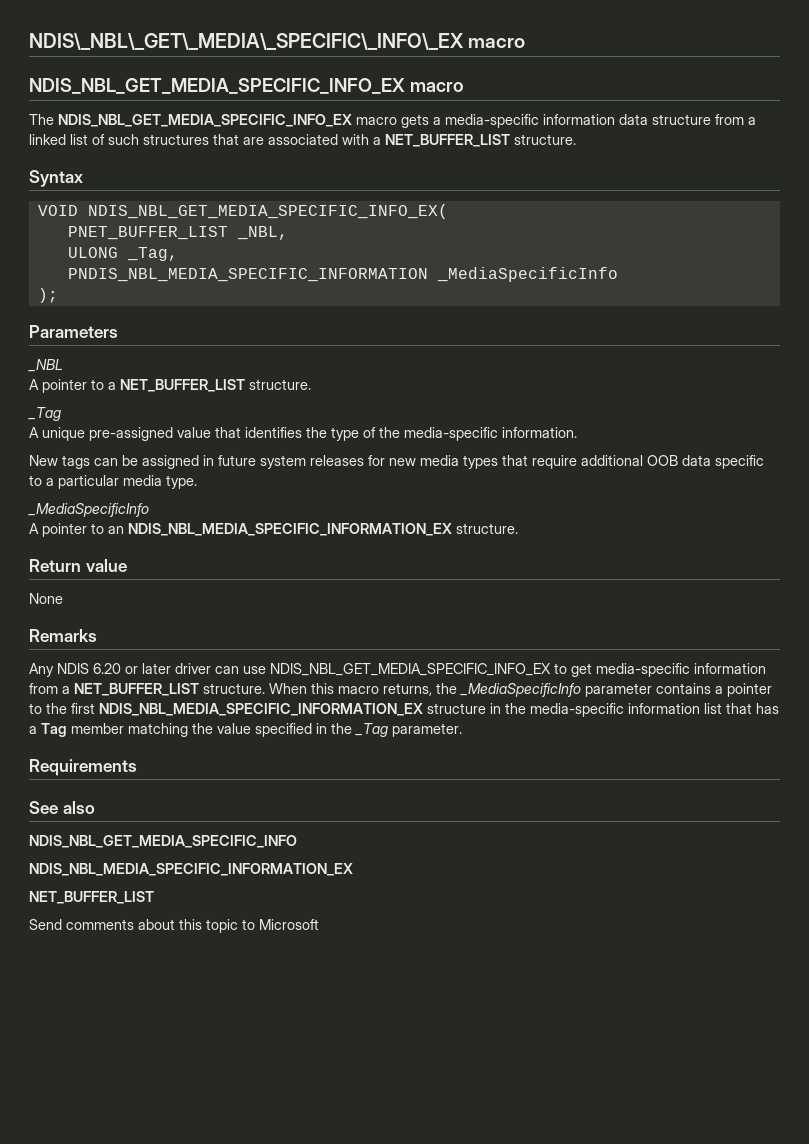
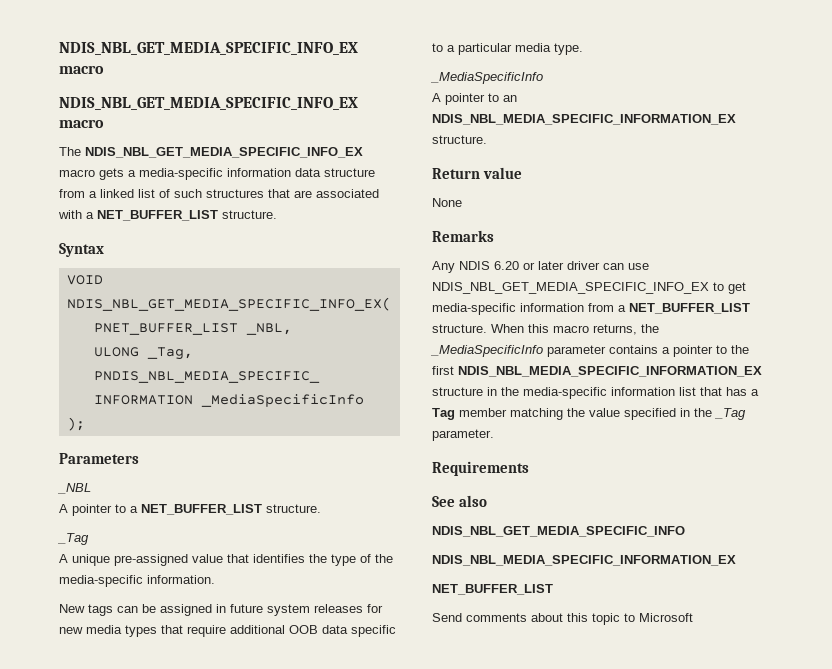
[29,33,464,50] NDIS\_NBL\_GET\_MEDIA\_SPECIFIC\_INFO\_EX -> [59,42,358,55] NDIS_NBL_GET_MEDIA_SPECIFIC_INFO_EX

